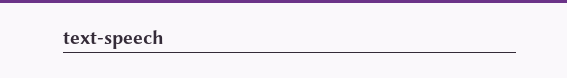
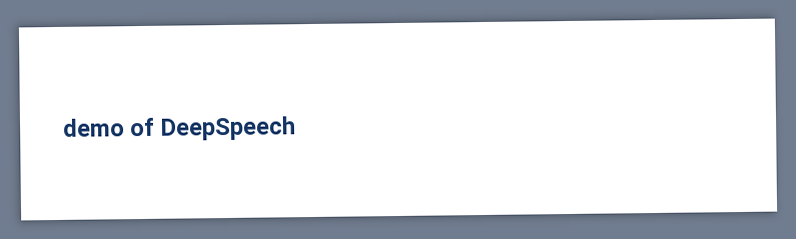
[63,30,164,49] text-speech -> [62,116,296,141] demo of DeepSpeech

